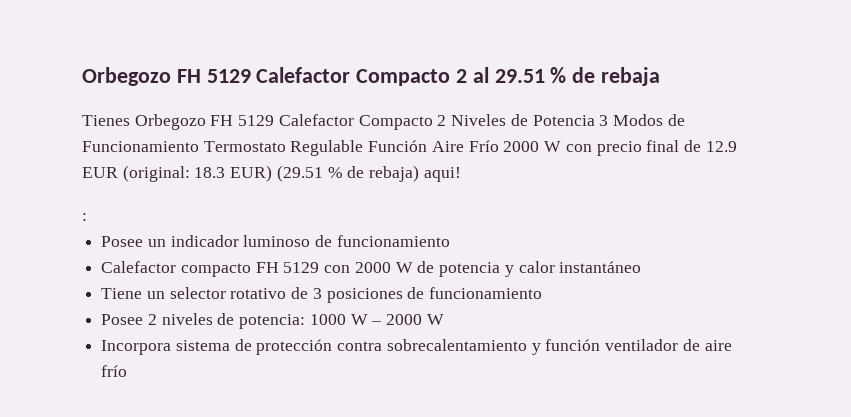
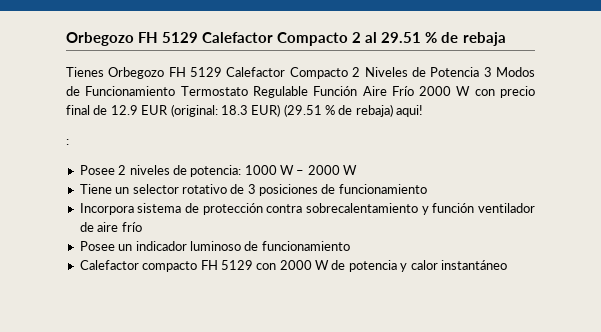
(87, 217) none -> [79,165,358,177] [79,184,427,196] [79,203,535,215] [79,222,142,232] // Posee 2 niveles de potencia: 1000 W – 2000 W // Tiene un selector rotativo de 3 posiciones de funcionamiento // Incorpora sistema de protección contra sobrecalentamiento y función ventilador de aire frío
[101,287,543,303] [101,313,444,329] [101,339,732,355] [101,365,128,377] // Tiene un selector rotativo de 3 posiciones de funcionamiento // Posee 2 niveles de potencia: 1000 W – 2000 W // Incorpora sistema de protección contra sobrecalentamiento y función ventilador de aire frío -> (507, 265) none

